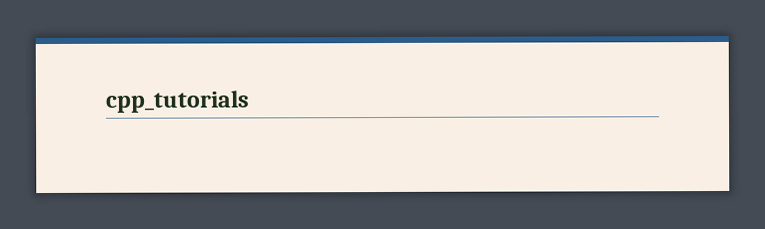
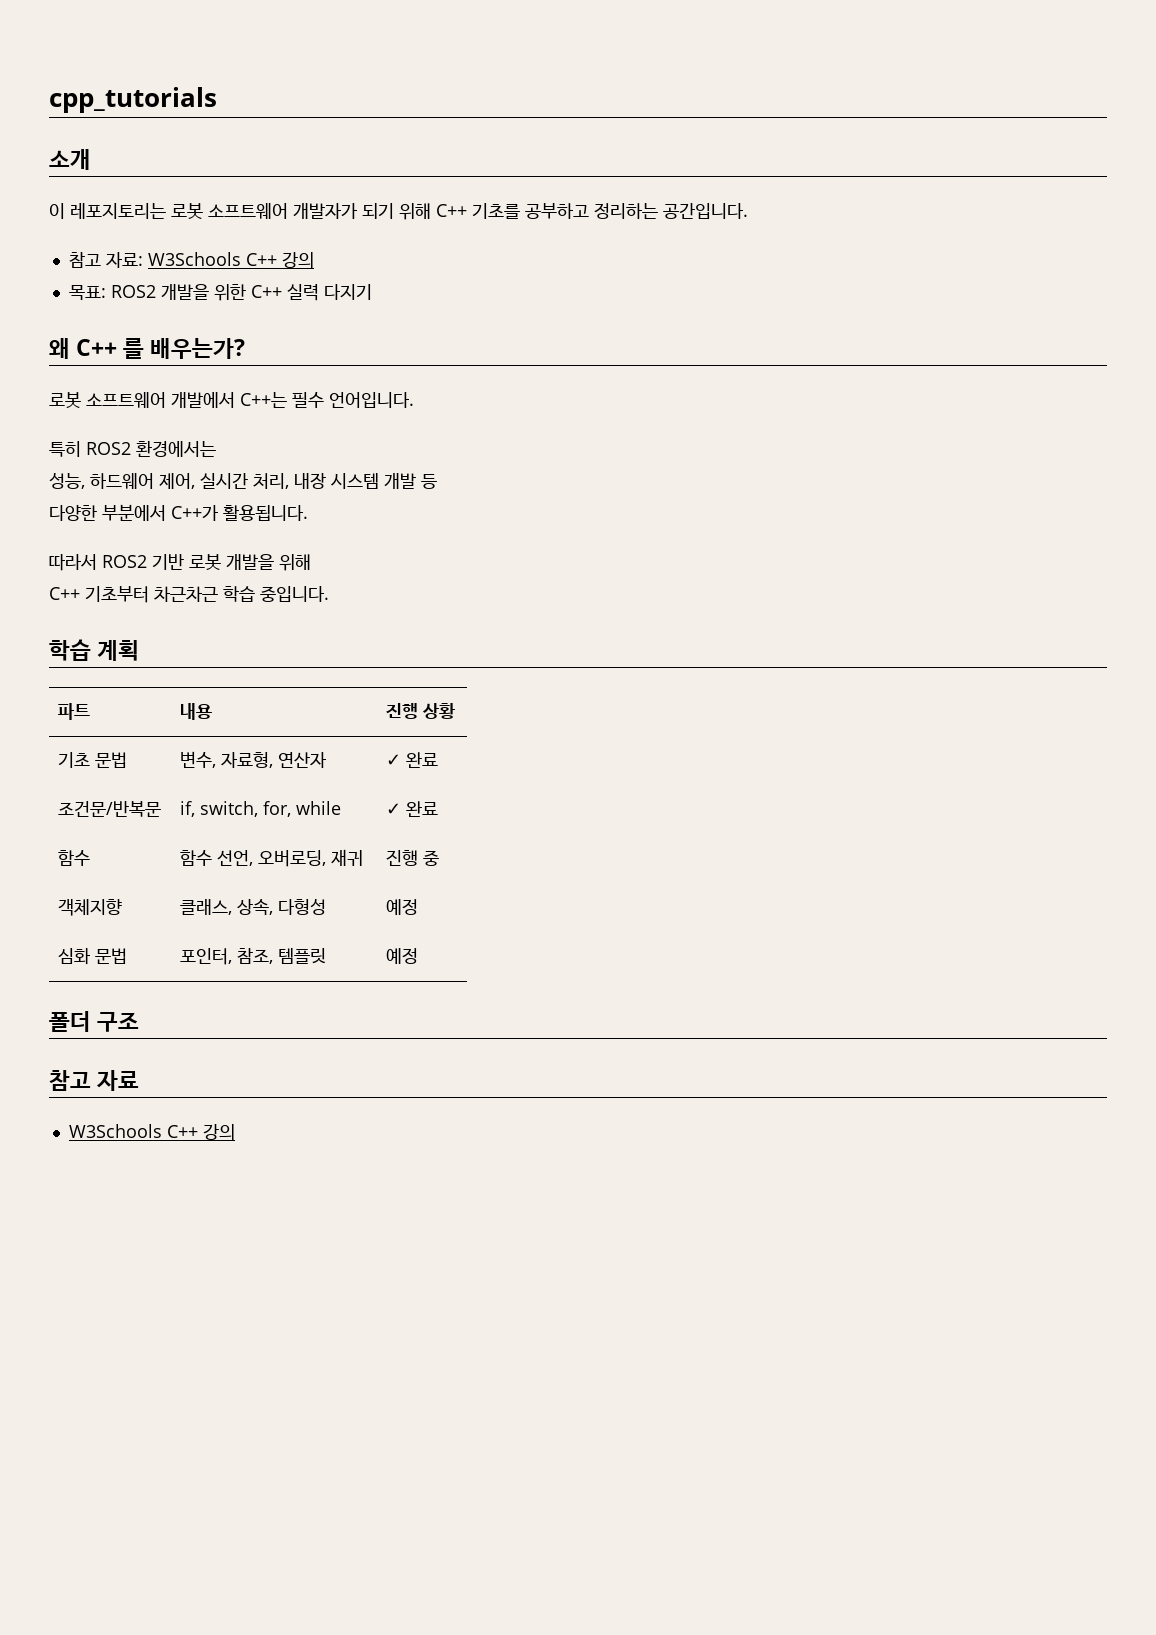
(249, 101) none -> [49,149,91,170] [49,203,748,220] [68,252,314,268] [68,284,372,301] [49,338,246,359] [49,392,414,408] [49,440,216,457] [49,473,437,489] [49,504,308,521] [49,554,311,571] [49,586,329,603] [49,639,140,661] [58,703,91,720] [180,703,213,720] [386,703,456,719] [58,752,128,768] [180,751,328,768] [386,752,439,768] [58,801,162,817] [180,801,342,817] [386,801,439,817] [58,850,91,866] [180,849,364,867] [386,850,440,866] [58,899,123,916] [180,899,327,916] [386,899,419,915] [58,947,128,965] [180,948,327,965] [386,948,419,964] [49,1011,140,1032] [49,1070,140,1091] [68,1124,235,1140] // 소개 // 이 레포지토리는 로봇 소프트웨어 개발자가 되기 위해 C++ 기초를 공부하고 정리하는 공간입니다. // 참고 자료: W3Schools C++ 강의 // 목표: ROS2 개발을 위한 C++ 실력 다지기 // 왜 C++ 를 배우는가? // 로봇 소프트웨어 개발에서 C++는 필수 언어입니다. // 특히 ROS2 환경에서는 // 성능, 하드웨어 제어, 실시간 처리, 내장 시스템 개발 등 // 다양한 부분에서 C++가 활용됩니다. // 따라서 ROS2 기반 로봇 개발을 위해 // C++ 기초부터 차근차근 학습 중입니다. // 학습 계획 // 파트 | 내용 | 진행 상황 // 기초 문법 | 변수, 자료형, 연산자 | ✓ 완료 // 조건문/반복문 | if, switch, for, while | ✓ 완료 // 함수 | 함수 선언, 오버로딩, 재귀 | 진행 중 // 객체지향 | 클래스, 상속, 다형성 | 예정 // 심화 문법 | 포인터, 참조, 템플릿 | 예정 // 폴더 구조 // 참고 자료 // W3Schools C++ 강의

